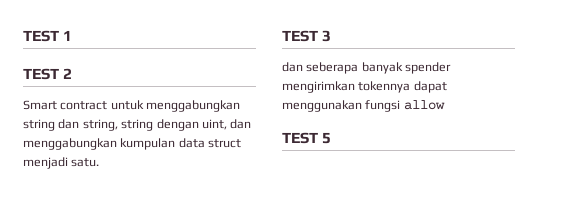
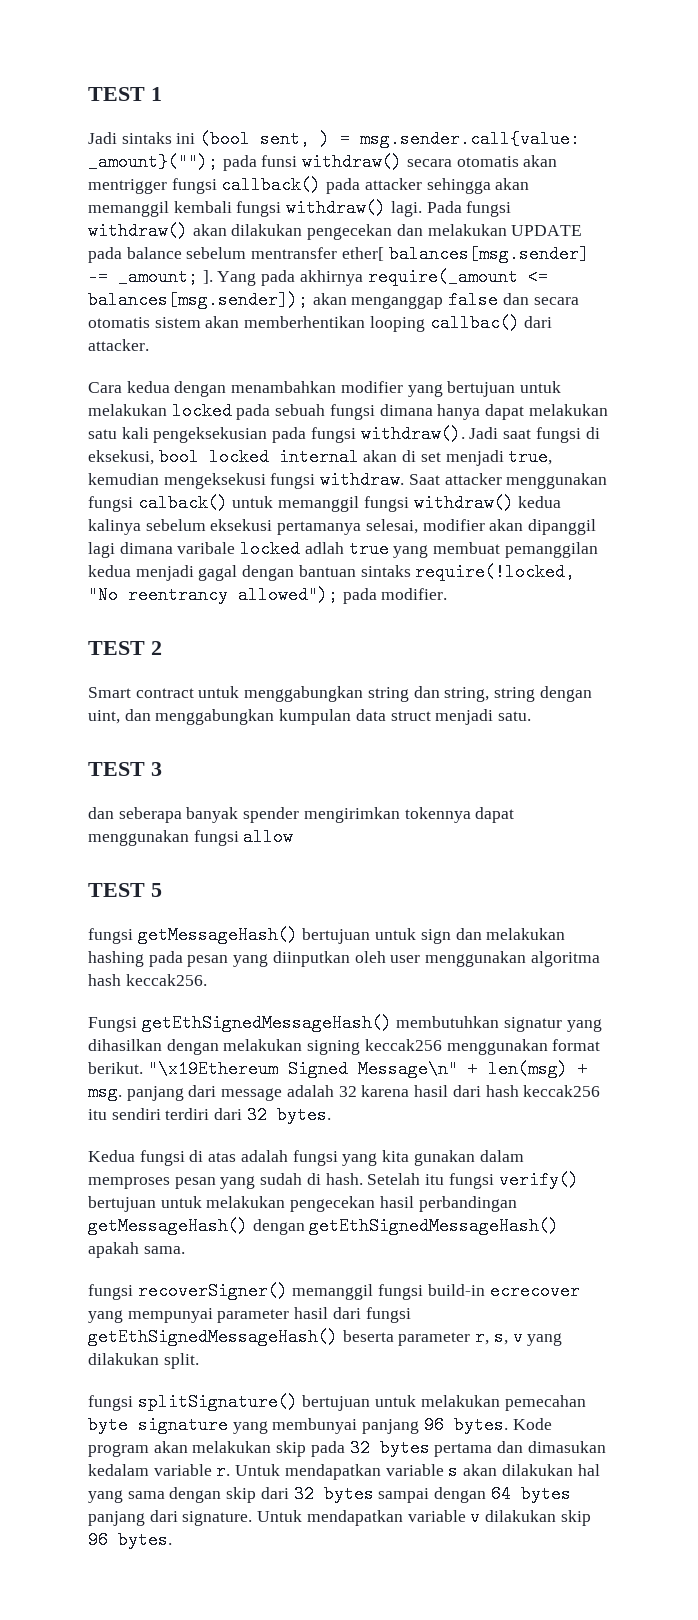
(73, 35) none -> [88,130,581,148] [88,153,558,171] [88,176,530,194] [88,199,512,217] [88,222,583,240] [88,245,589,263] [88,268,548,286] [88,291,579,309] [88,314,553,332] [88,339,149,351] [88,381,562,397] [88,402,608,420] [88,425,600,443] [88,448,553,466] [88,471,608,489] [88,494,562,512] [88,519,597,535] [88,540,598,558] [88,563,576,581] [88,586,448,604] // Jadi sintaks ini (bool sent, ) = msg.sender.call{value: _amount}(""); pada funsi withdraw() secara otomatis akan mentrigger fungsi callback() pada attacker sehingga akan memanggil kembali fungsi withdraw() lagi. Pada fungsi withdraw() akan dilakukan pengecekan dan melakukan UPDATE pada balance sebelum mentransfer ether[ balances[msg.sender] -= _amount; ]. Yang pada akhirnya require(_amount <= balances[msg.sender]); akan menganggap false dan secara otomatis sistem akan memberhentikan looping callbac() dari attacker. // Cara kedua dengan menambahkan modifier yang bertujuan untuk melakukan locked pada sebuah fungsi dimana hanya dapat melakukan satu kali pengeksekusian pada fungsi withdraw(). Jadi saat fungsi di eksekusi, bool locked internal akan di set menjadi true, kemudian mengeksekusi fungsi withdraw. Saat attacker menggunakan fungsi calback() untuk memanggil fungsi withdraw() kedua kalinya sebelum eksekusi pertamanya selesai, modifier akan dipanggil lagi dimana varibale locked adlah true yang membuat pemanggilan kedua menjadi gagal dengan bantuan sintaks require(!locked, "No reentrancy allowed"); pada modifier.
(332, 138) none -> [88,926,566,944] [88,951,600,967] [88,974,207,986] [88,1014,602,1032] [88,1039,601,1055] [88,1060,588,1078] [88,1083,601,1101] [88,1106,331,1124] [88,1150,524,1166] [88,1171,579,1189] [88,1196,517,1212] [88,1217,560,1235] [88,1242,185,1258] [88,1282,580,1300] [88,1307,411,1323] [88,1328,563,1346] [88,1353,199,1369] [88,1393,586,1411] [88,1416,552,1434] [88,1439,606,1457] [88,1462,600,1480] [88,1485,571,1503] [88,1508,591,1526] [88,1531,172,1549] // fungsi getMessageHash() bertujuan untuk sign dan melakukan hashing pada pesan yang diinputkan oleh user menggunakan algoritma hash keccak256. // Fungsi getEthSignedMessageHash() membutuhkan signatur yang dihasilkan dengan melakukan signing keccak256 menggunakan format berikut. "\x19Ethereum Signed Message\n" + len(msg) + msg. panjang dari message adalah 32 karena hasil dari hash keccak256 itu sendiri terdiri dari 32 bytes. // Kedua fungsi di atas adalah fungsi yang kita gunakan dalam memproses pesan yang sudah di hash. Setelah itu fungsi verify() bertujuan untuk melakukan pengecekan hasil perbandingan getMessageHash() dengan getEthSignedMessageHash() apakah sama. // fungsi recoverSigner() memanggil fungsi build-in ecrecover yang mempunyai parameter hasil dari fungsi getEthSignedMessageHash() beserta parameter r, s, v yang dilakukan split. // fungsi splitSignature() bertujuan untuk melakukan pemecahan byte signature yang membunyai panjang 96 bytes. Kode program akan melakukan skip pada 32 bytes pertama dan dimasukan kedalam variable r. Untuk mendapatkan variable s akan dilakukan hal yang sama dengan skip dari 32 bytes sampai dengan 64 bytes panjang dari signature. Untuk mendapatkan variable v dilakukan skip 96 bytes.

